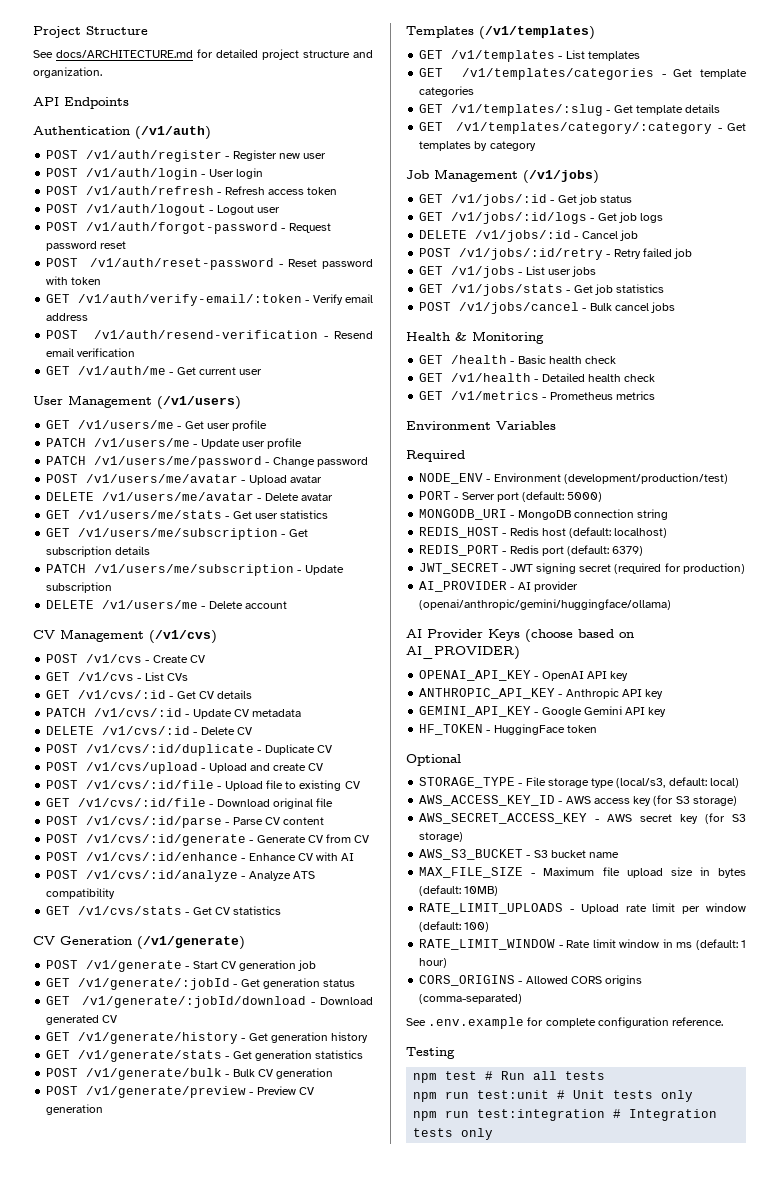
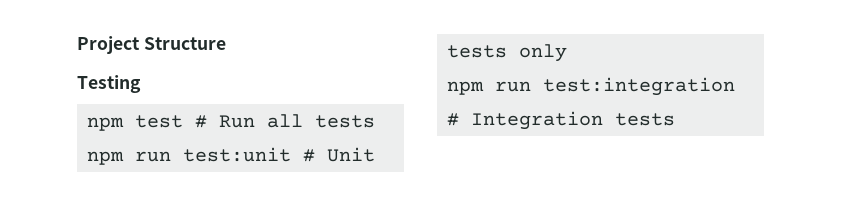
[33,49,373,60] [33,67,102,78] [33,97,129,109] [33,126,211,140] [46,150,327,162] [46,168,263,180] [46,186,338,195] [46,204,280,216] [46,222,331,234] [46,241,127,251] [46,258,373,270] [46,276,102,285] [46,294,373,306] [46,313,89,321] [46,330,373,339] [46,348,136,357] [46,366,263,375] [33,395,241,410] [46,420,268,431] [46,438,303,449] [46,456,368,468] [46,474,322,485] [46,492,333,501] [46,510,329,519] [46,528,308,540] [46,546,151,557] [46,564,344,576] [46,582,113,593] [46,600,287,609] [33,629,217,644] [46,654,205,663] [46,672,188,681] [46,690,253,699] [46,708,302,719] [46,726,252,735] [46,744,332,756] [46,762,324,774] [46,780,360,791] [46,798,334,809] [46,816,325,828] [46,834,370,846] [46,852,355,861] [46,870,315,882] [46,888,116,899] [46,906,282,915] [33,936,245,950] [46,960,317,972] [46,978,356,990] [46,996,374,1008] [46,1015,118,1025] [46,1032,369,1044] [46,1050,364,1062] [46,1068,334,1080] [46,1086,314,1098] [46,1104,104,1115] [406,26,595,40] [419,50,640,62] [419,68,747,80] [419,86,475,97] [419,104,721,116] [419,122,746,134] [419,141,536,151] [406,169,599,184] [419,194,633,206] [419,212,664,224] [419,230,638,242] [419,248,693,260] [419,266,597,278] [419,284,665,296] [419,302,676,314] [406,331,544,344] [419,355,617,364] [419,373,656,382] [419,391,655,400] [406,421,556,430] [406,450,465,462] [419,473,728,484] [419,491,603,502] [419,509,669,520] [419,527,668,538] [419,545,644,556] [419,563,745,574] [419,581,578,592] [419,599,672,610] [406,629,634,642] [406,646,520,660] [419,670,629,681] [419,688,664,699] [419,706,667,717] [419,724,597,735] [406,754,461,766] [419,777,739,788] [419,795,737,806] [419,813,747,824] [419,832,464,842] [419,849,620,860] [419,867,746,878] [419,885,499,896] [419,903,746,914] [419,921,490,932] [419,939,746,950] [419,958,448,968] [419,975,643,986] [419,994,523,1004] [406,1017,724,1029] // See docs/ARCHITECTURE.md for detailed project structure and organization. // API Endpoints // Authentication (/v1/auth) // POST /v1/auth/register - Register new user // POST /v1/auth/login - User login // POST /v1/auth/refresh - Refresh access token // POST /v1/auth/logout - Logout user // POST /v1/auth/forgot-password - Request password reset // POST /v1/auth/reset-password - Reset password with token // GET /v1/auth/verify-email/:token - Verify email address // POST /v1/auth/resend-verification - Resend email verification // GET /v1/auth/me - Get current user // User Management (/v1/users) // GET /v1/users/me - Get user profile // PATCH /v1/users/me - Update user profile // PATCH /v1/users/me/password - Change password // POST /v1/users/me/avatar - Upload avatar // DELETE /v1/users/me/avatar - Delete avatar // GET /v1/users/me/stats - Get user statistics // GET /v1/users/me/subscription - Get subscription details // PATCH /v1/users/me/subscription - Update subscription // DELETE /v1/users/me - Delete account // CV Management (/v1/cvs) // POST /v1/cvs - Create CV // GET /v1/cvs - List CVs // GET /v1/cvs/:id - Get CV details // PATCH /v1/cvs/:id - Update CV metadata // DELETE /v1/cvs/:id - Delete CV // POST /v1/cvs/:id/duplicate - Duplicate CV // POST /v1/cvs/upload - Upload and create CV // POST /v1/cvs/:id/file - Upload file to existing CV // GET /v1/cvs/:id/file - Download original file // POST /v1/cvs/:id/parse - Parse CV content // POST /v1/cvs/:id/generate - Generate CV from CV // POST /v1/cvs/:id/enhance - Enhance CV with AI // POST /v1/cvs/:id/analyze - Analyze ATS compatibility // GET /v1/cvs/stats - Get CV statistics // CV Generation (/v1/generate) // POST /v1/generate - Start CV generation job // GET /v1/generate/:jobId - Get generation status // GET /v1/generate/:jobId/download - Download generated CV // GET /v1/generate/history - Get generation history // GET /v1/generate/stats - Get generation statistics // POST /v1/generate/bulk - Bulk CV generation // POST /v1/generate/preview - Preview CV generation // Templates (/v1/templates) // GET /v1/templates - List templates // GET /v1/templates/categories - Get template categories // GET /v1/templates/:slug - Get template details // GET /v1/templates/category/:category - Get templates by category // Job Management (/v1/jobs) // GET /v1/jobs/:id - Get job status // GET /v1/jobs/:id/logs - Get job logs // DELETE /v1/jobs/:id - Cancel job // POST /v1/jobs/:id/retry - Retry failed job // GET /v1/jobs - List user jobs // GET /v1/jobs/stats - Get job statistics // POST /v1/jobs/cancel - Bulk cancel jobs // Health & Monitoring // GET /health - Basic health check // GET /v1/health - Detailed health check // GET /v1/metrics - Prometheus metrics // Environment Variables // Required // NODE_ENV - Environment (development/production/test) // PORT - Server port (default: 5000) // MONGODB_URI - MongoDB connection string // REDIS_HOST - Redis host (default: localhost) // REDIS_PORT - Redis port (default: 6379) // JWT_SECRET - JWT signing secret (required for production) // AI_PROVIDER - AI provider (openai/anthropic/gemini/huggingface/ollama) // AI Provider Keys (choose based on AI_PROVIDER) // OPENAI_API_KEY - OpenAI API key // ANTHROPIC_API_KEY - Anthropic API key // GEMINI_API_KEY - Google Gemini API key // HF_TOKEN - HuggingFace token // Optional // STORAGE_TYPE - File storage type (local/s3, default: local) // AWS_ACCESS_KEY_ID - AWS access key (for S3 storage) // AWS_SECRET_ACCESS_KEY - AWS secret key (for S3 storage) // AWS_S3_BUCKET - S3 bucket name // MAX_FILE_SIZE - Maximum file upload size in bytes (default: 10MB) // RATE_LIMIT_UPLOADS - Upload rate limit per window (default: 100) // RATE_LIMIT_WINDOW - Rate limit window in ms (default: 1 hour) // CORS_ORIGINS - Allowed CORS origins (comma-separated) // See .env.example for complete configuration reference. -> (226, 43) none
[461,1128,494,1140] only -> (675, 119) none

